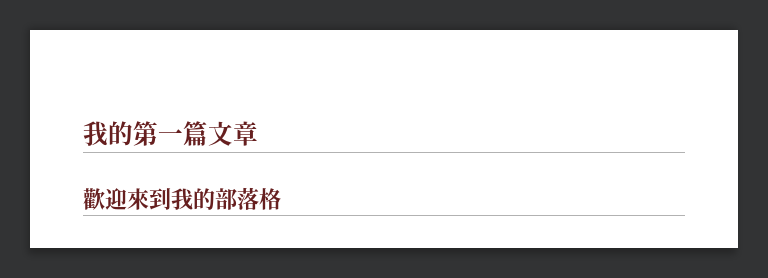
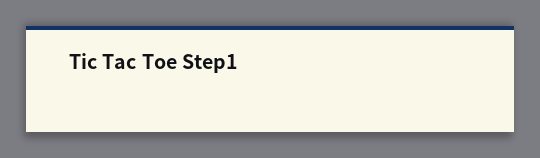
[83,121,258,146] [83,187,281,211] 我的第一篇文章 // 歡迎來到我的部落格 -> [69,53,238,73] Tic Tac Toe Step1

